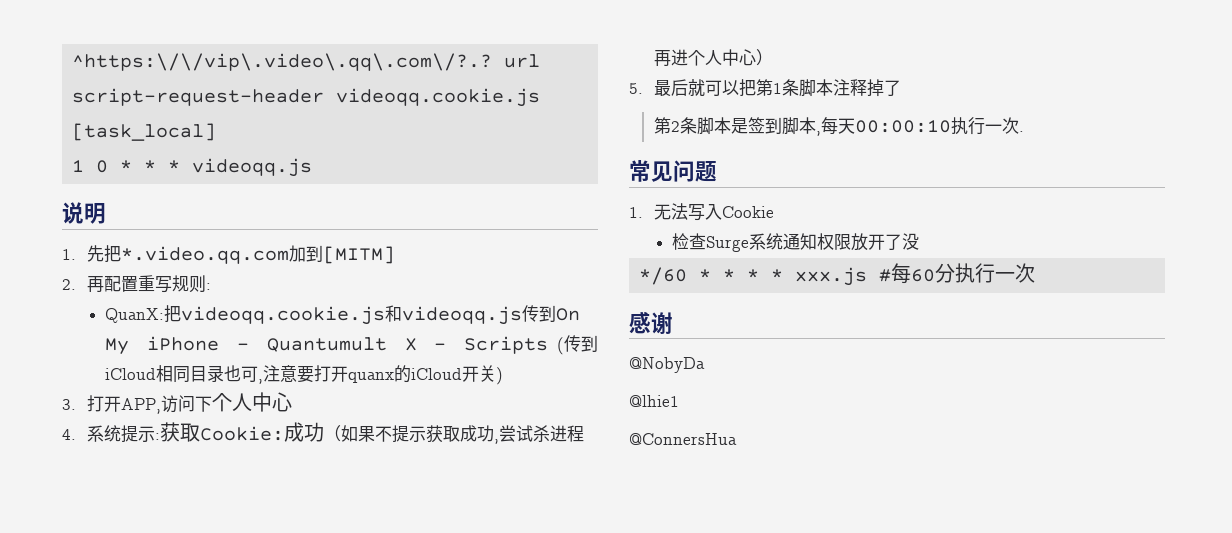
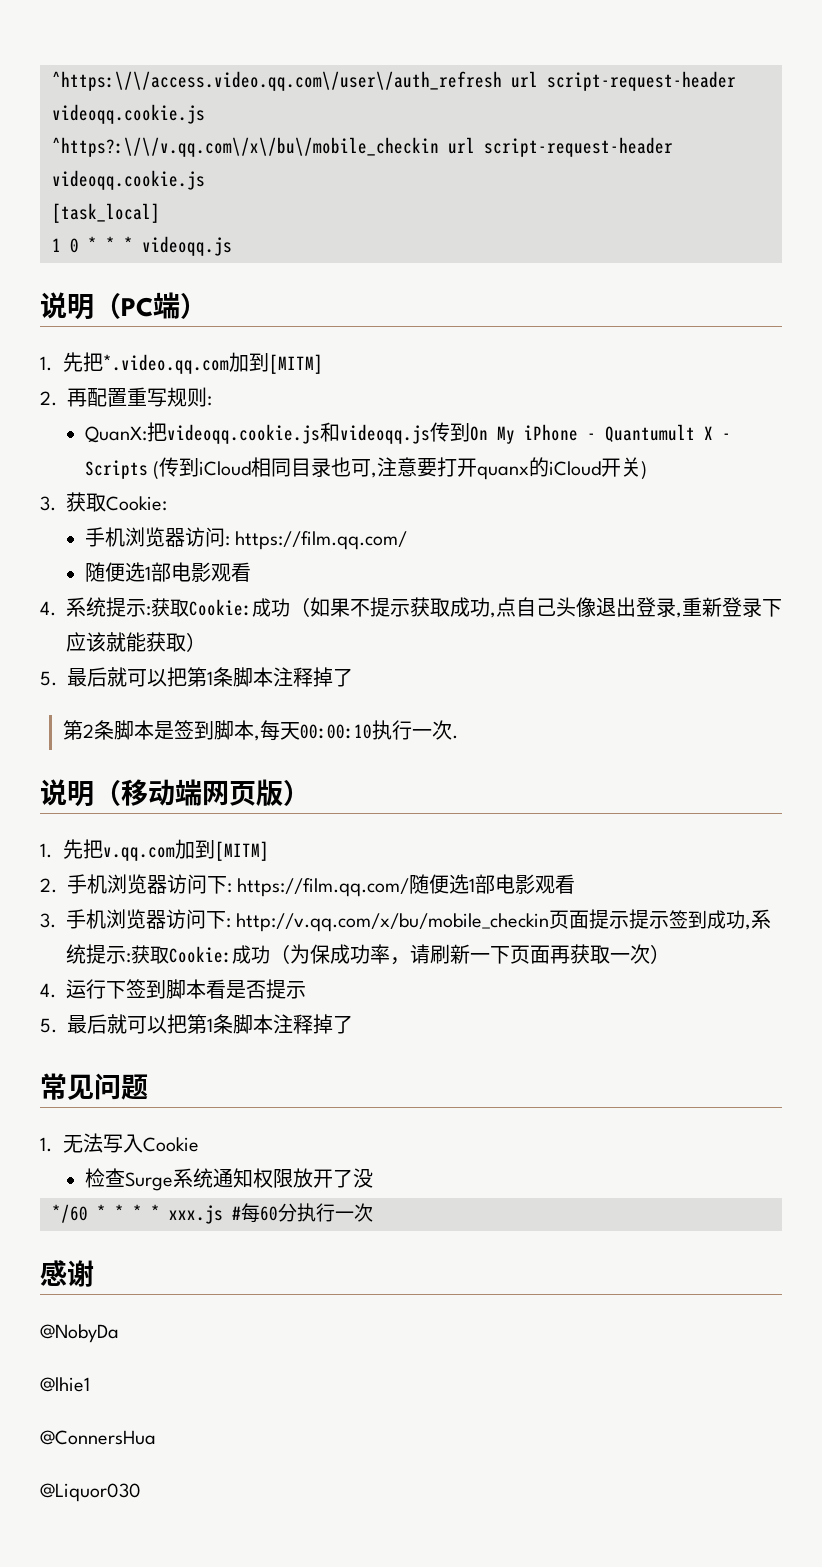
[72,53,493,71] ^https:\/\/vip\.video\.qq\.com\/?.? -> [52,71,736,91] [52,104,205,124] [52,137,439,157] ^https:\/\/access.video.qq.com\/user\/auth_refresh url script-request-header videoqq.cookie.js // ^https?:\/\/v.qq.com\/x\/bu\/mobile_checkin
(106, 213) none -> [94,292,207,319] （PC端）
[86,392,292,414] 打开APP,访问下个人中心 -> [66,492,167,512] [85,527,408,550] [85,562,252,582] 获取Cookie: // 手机浏览器访问: https://film.qq.com/ // 随便选1部电影观看
[498,425,584,442] [653,49,756,67] 尝试杀进程再进个人中心 -> [496,597,782,618] [66,632,186,652] 点自己头像退出登录,重新登录下应该就能获取
(1024, 131) none -> [40,779,310,807] [40,839,270,861] [40,874,576,897] [40,909,772,932] [66,944,670,965] [40,979,306,999] [40,1014,353,1034] // 说明（移动端网页版） // 1.先把v.qq.com加到[MITM] // 2.手机浏览器访问下: https://film.qq.com/随便选1部电影观看 // 3.手机浏览器访问下: http://v.qq.com/x/bu/mobile_checkin页面提示提示签到成功,系统提示:获取Cookie:成功（为保成功率，请刷新一下页面再获取一次） // 4.运行下签到脚本看是否提示 // 5.最后就可以把第1条脚本注释掉了
(737, 439) none -> [40,1483,141,1502] // @Liquor030

